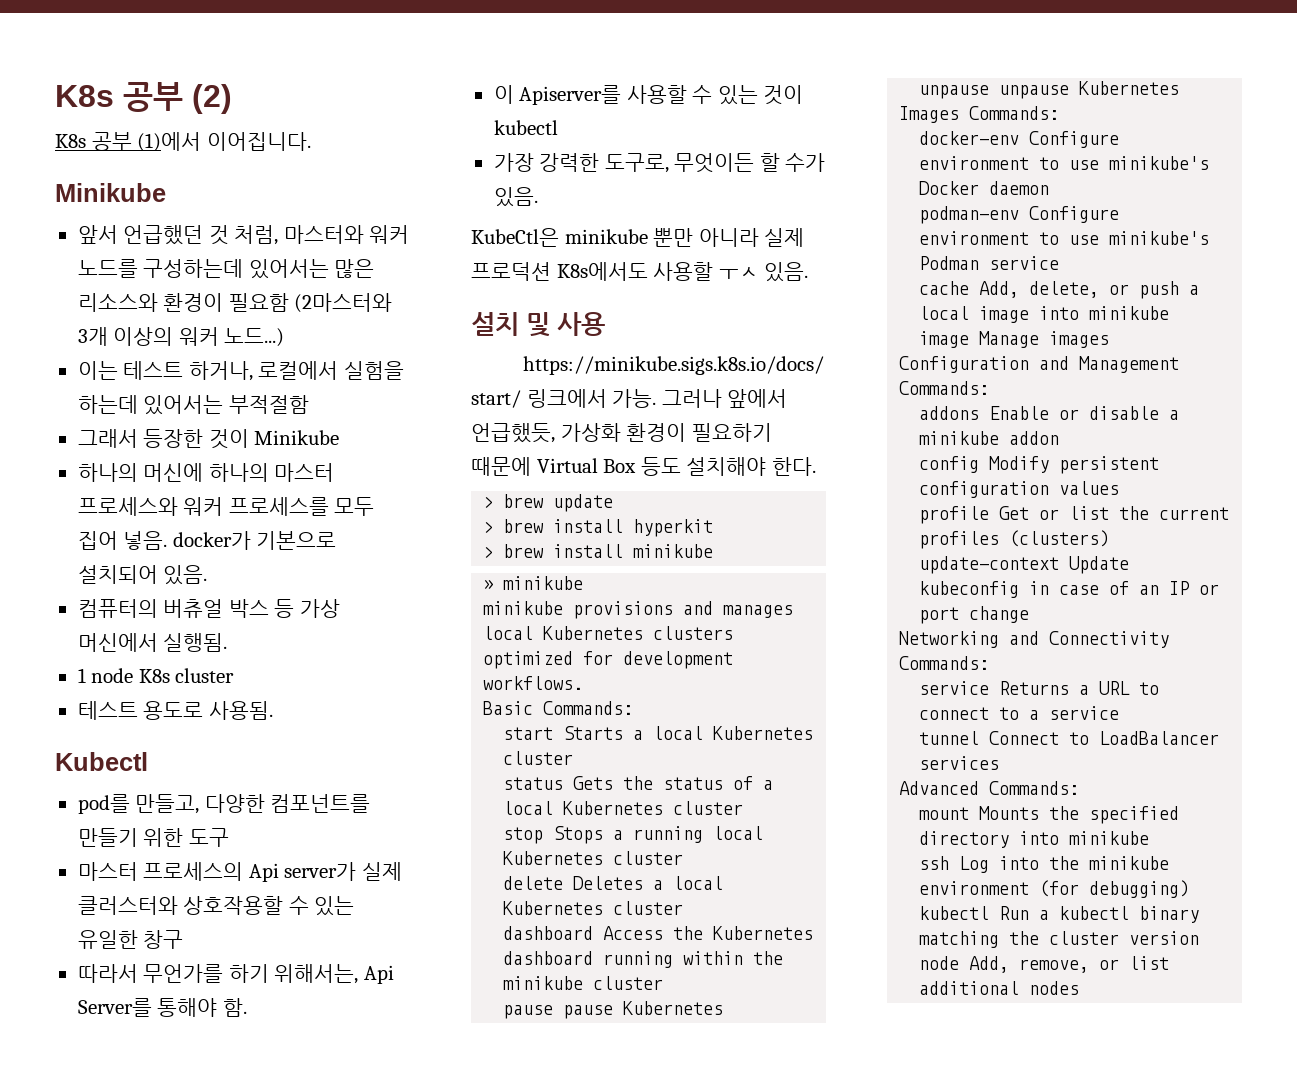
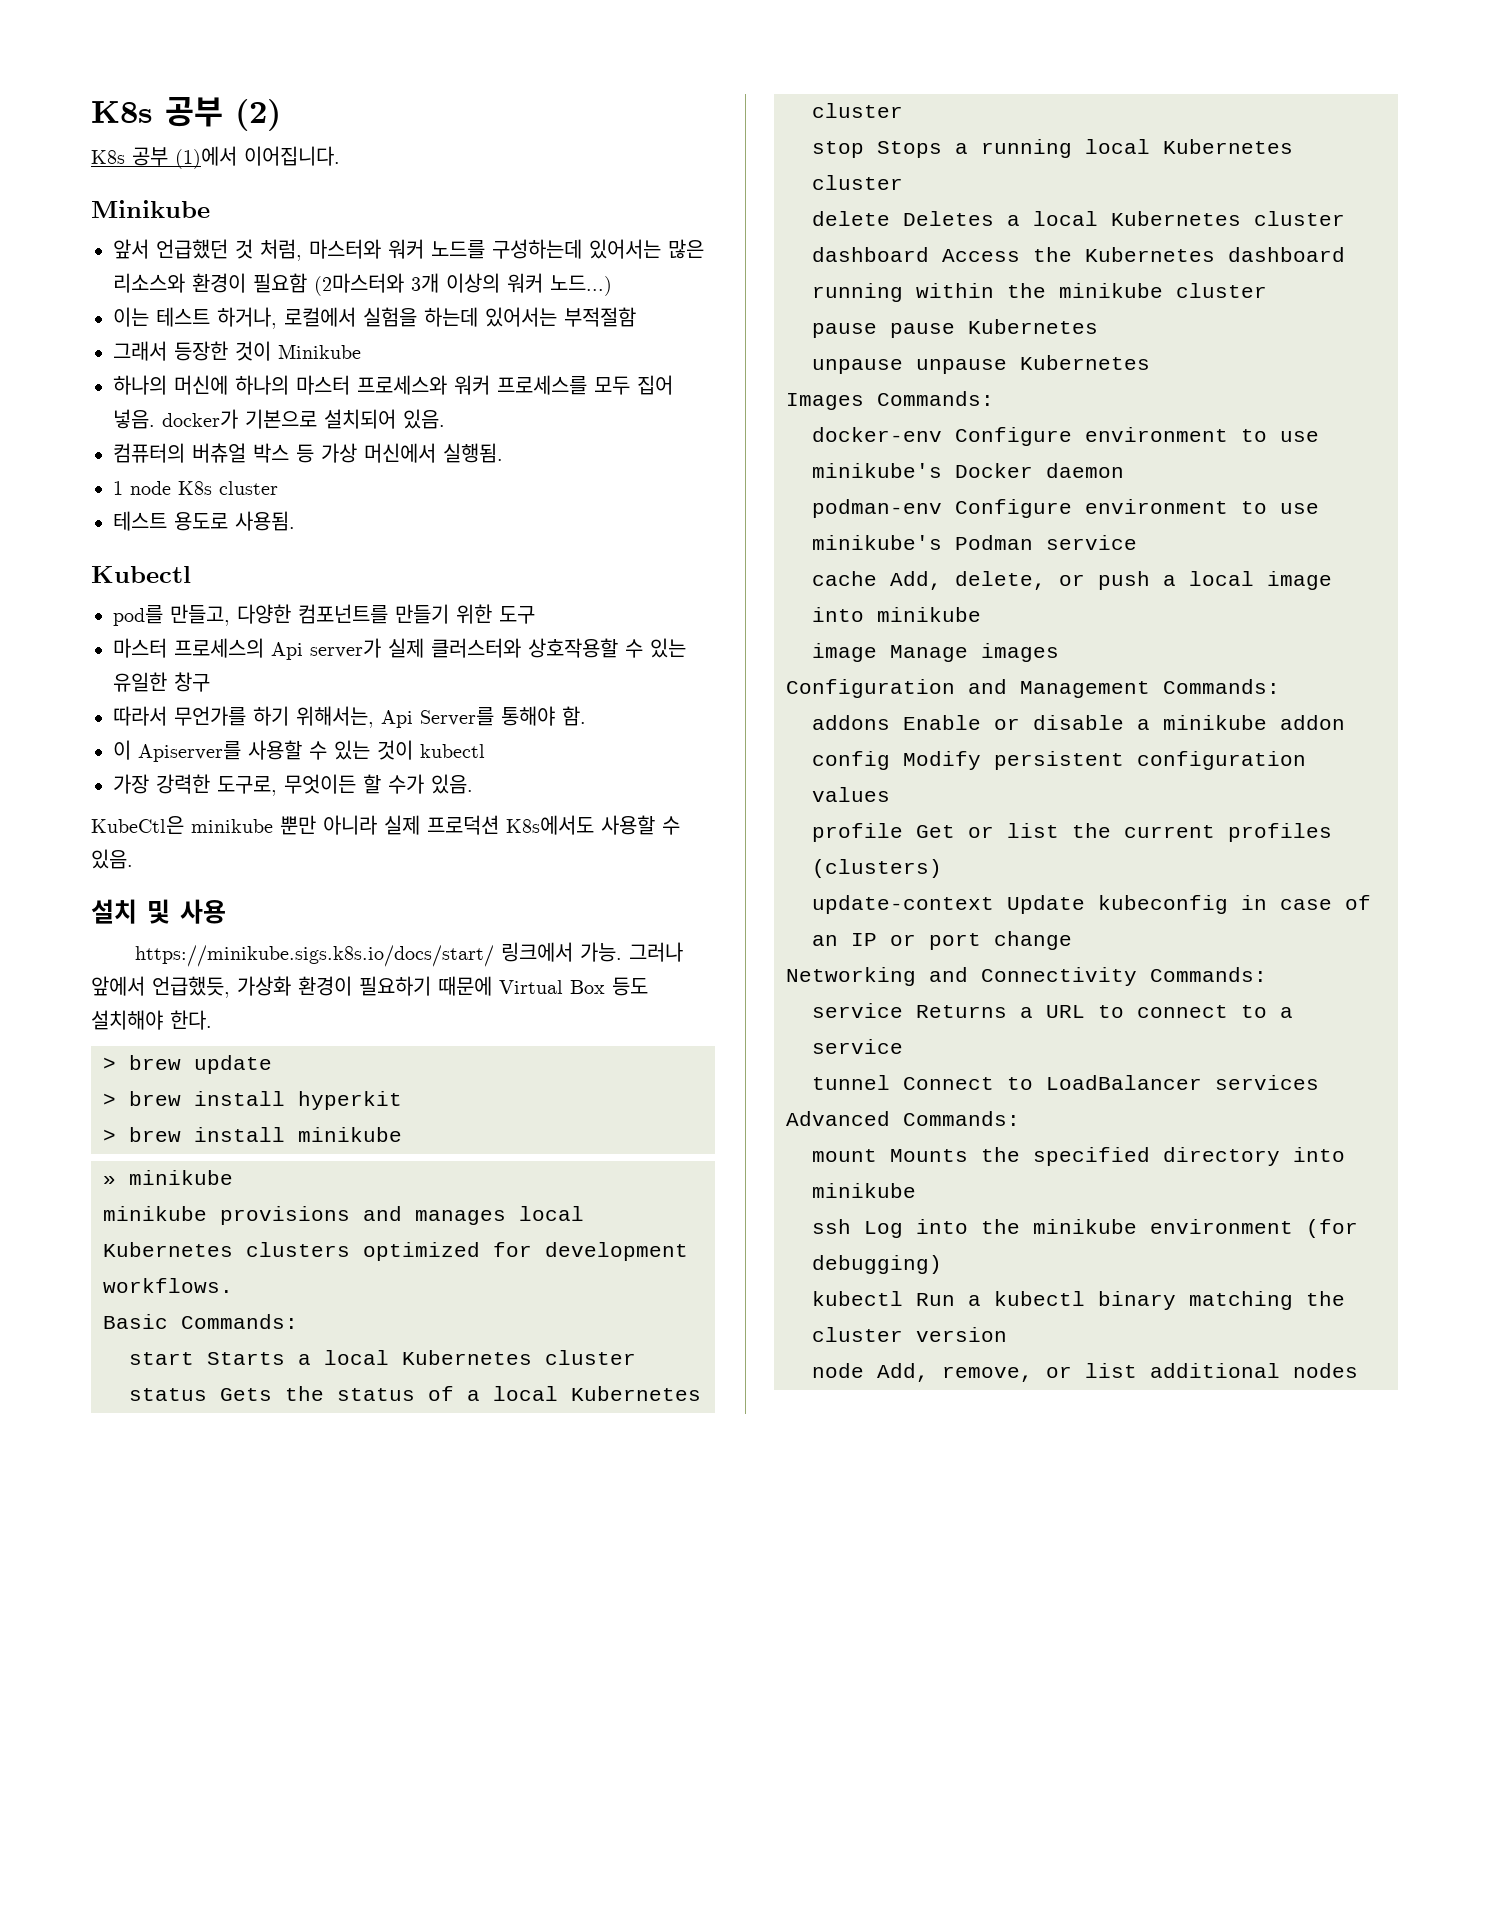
[718,267,759,279] ㅜㅅ -> [662,816,680,835] 수

